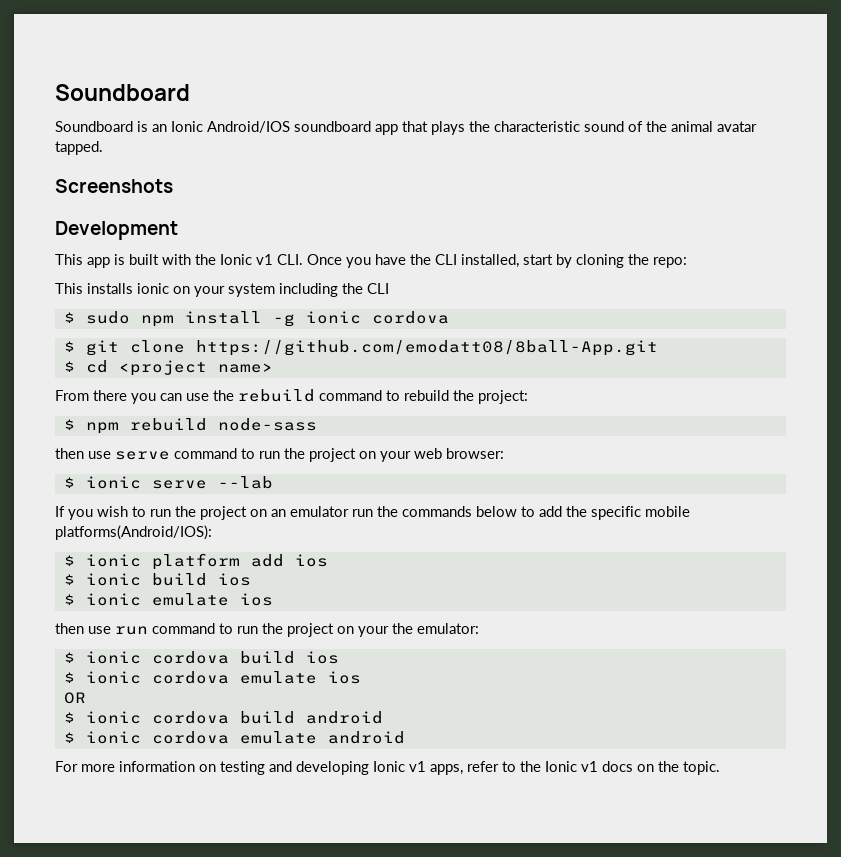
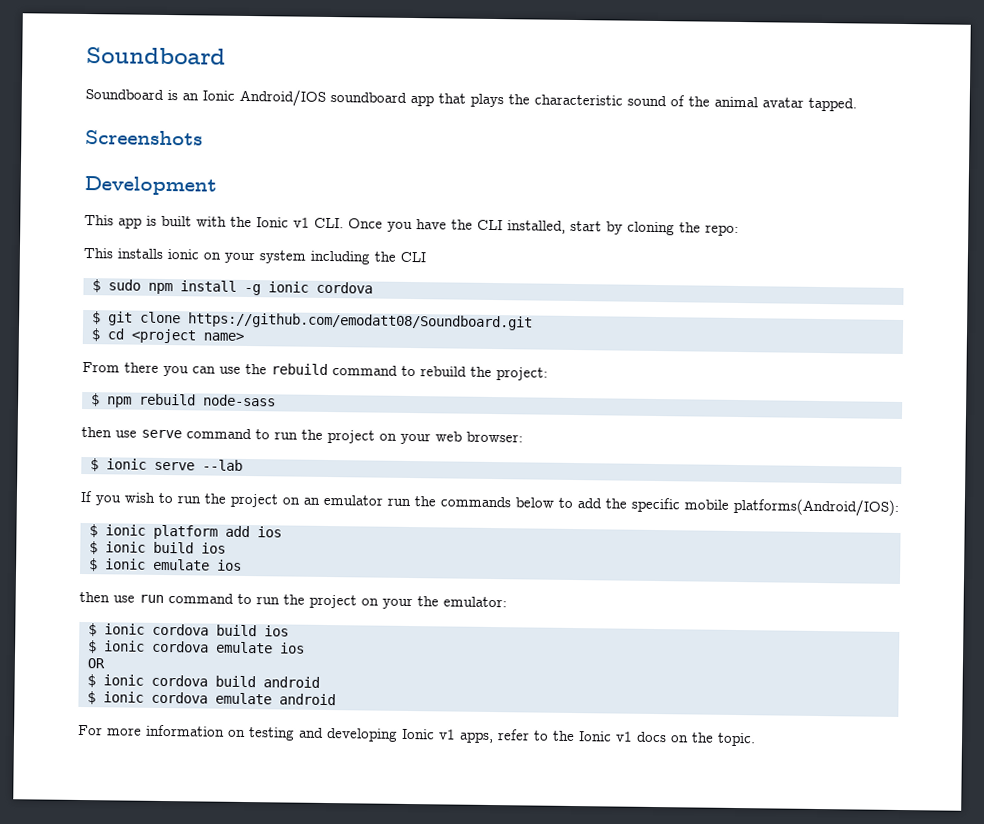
[195,340,658,356] https://github.com/emodatt08/8ball-App.git -> [187,312,533,331] https://github.com/emodatt08/Soundboard.git

